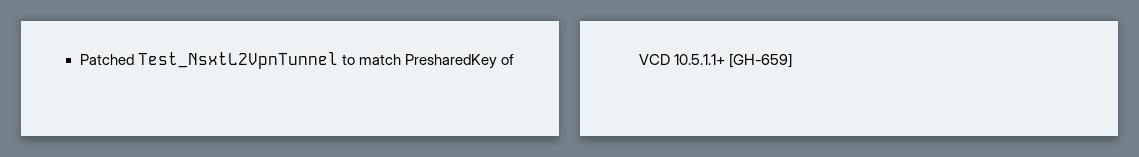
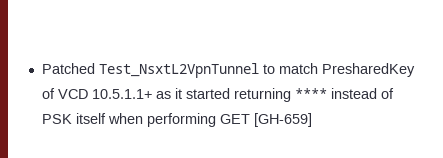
(725, 59) none -> [155,88,394,102] [41,113,250,127] as it started returning **** instead of PSK itself when performing GET

